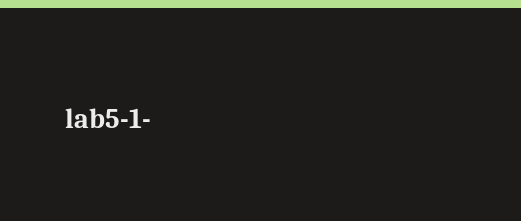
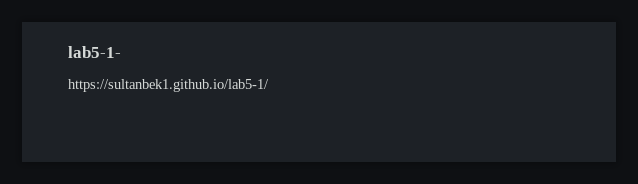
(151, 118) none -> [68,79,269,92] // https://sultanbek1.github.io/lab5-1/

